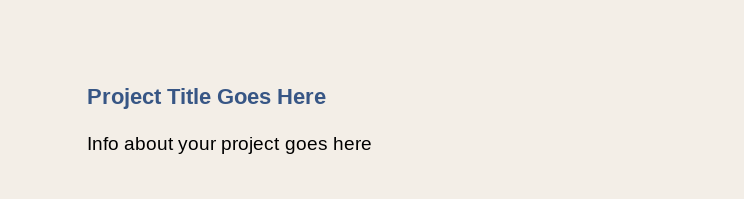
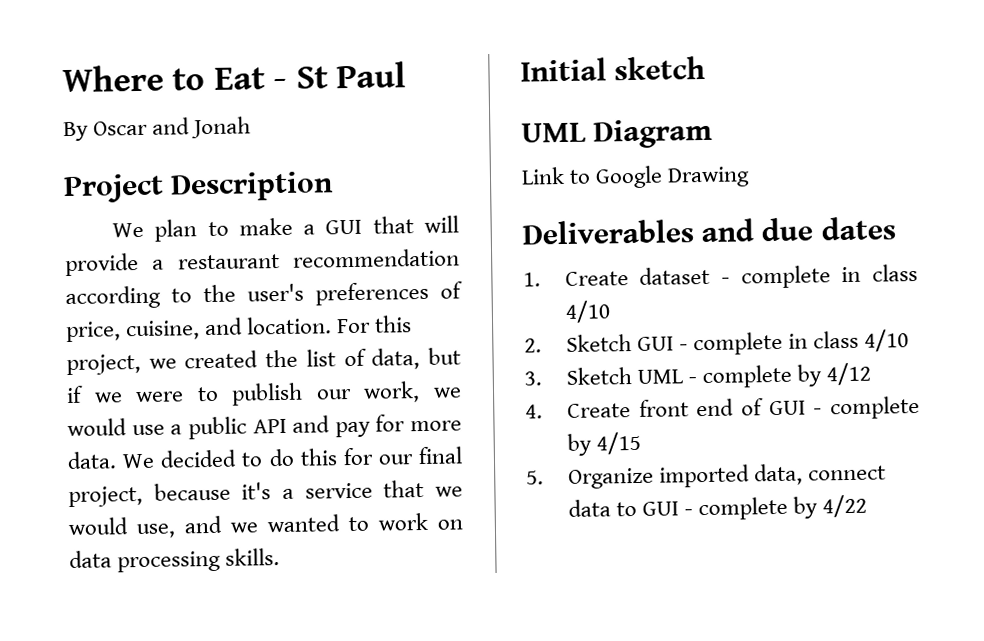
[87,88,326,109] [87,137,372,154] Project Title Goes Here // Info about your project goes here -> [62,61,407,93] [63,116,252,142] [63,171,335,204] [112,215,459,242] [65,248,460,277] [65,281,463,310] [65,315,413,343] [66,347,462,376] [66,381,462,406] [67,414,462,440] [67,446,463,470] [68,479,463,508] [68,512,463,539] [69,548,281,573] [520,55,707,82] [521,118,714,149] [521,165,751,189] [522,216,896,245] [523,263,918,289] [564,300,611,323] [524,329,910,356] [524,362,872,389] [525,395,920,420] [566,431,641,456] [526,463,887,489] [567,494,868,521] Where to Eat - St Paul // By Oscar and Jonah // Project Description // We plan to make a GUI that will provide a restaurant recommendation according to the user's preferences of price, cuisine, and location. For this project, we created the list of data, but if we were to publish our work, we would use a public API and pay for more data. We decided to do this for our final project, because it's a service that we would use, and we wanted to work on data processing skills. // Initial sketch // UML Diagram // Link to Google Drawing // Deliverables and due dates // 1. Create dataset - complete in class 4/10 // 2. Sketch GUI - complete in class 4/10 // 3. Sketch UML - complete by 4/12 // 4. Create front end of GUI - complete by 4/15 // 5. Organize imported data, connect data to GUI - complete by 4/22

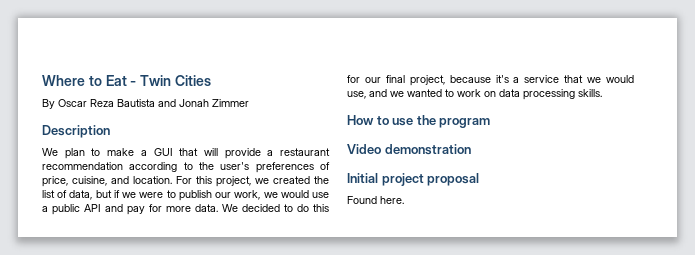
[295,61,407,89] St Paul -> [140,75,211,86] Twin Cities
(149, 128) none -> [90,99,155,107] Reza Bautista
[63,173,164,204] // Project -> [212,99,249,107] Zimmer //
[520,55,707,82] [521,118,714,149] [521,165,751,189] [522,216,896,245] [523,263,918,289] [564,300,611,323] [524,329,910,356] [524,362,872,389] [525,395,920,420] [566,431,641,456] [526,463,887,489] [567,494,868,521] Initial sketch // UML Diagram // Link to Google Drawing // Deliverables and due dates // 1. Create dataset - complete in class 4/10 // 2. Sketch GUI - complete in class 4/10 // 3. Sketch UML - complete by 4/12 // 4. Create front end of GUI - complete by 4/15 // 5. Organize imported data, connect data to GUI - complete by 4/22 -> [347,115,491,128] [347,144,471,155] [347,173,480,186] [347,196,404,204] How to use the program // Video demonstration // Initial project proposal // Found here.

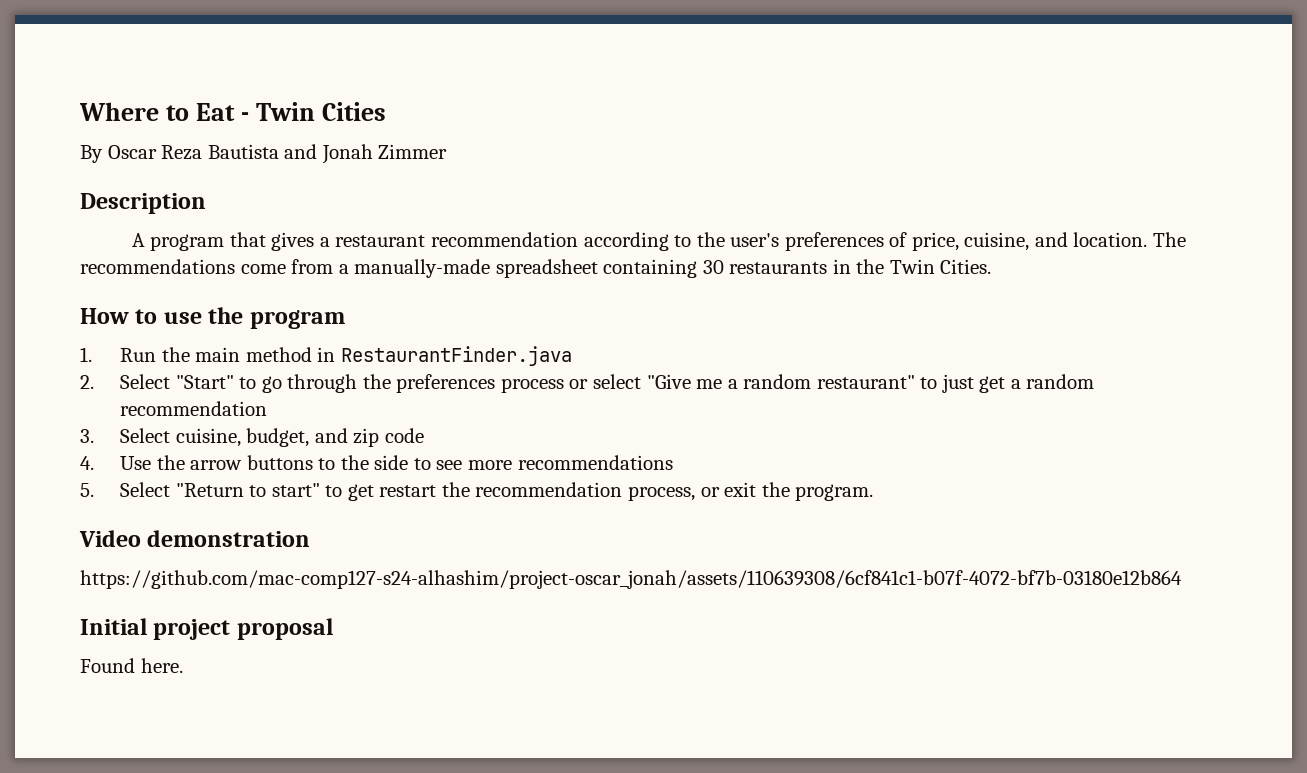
[42,148,261,159] We plan to make a GUI that will provide -> [131,232,315,251] A program that gives
[176,176,329,187] [42,190,329,201] [42,204,329,215] [347,75,634,86] [347,89,602,100] For this project, we created the list of data, but if we were to publish our work, we would use a public API and pay for more data. We decided to do this for our final project, because it's a service that we would use, and we wanted to work on data processing skills. -> [1152,232,1186,247] [80,259,992,278] The recommendations come from a manually-made spreadsheet containing 30 restaurants in the Twin Cities.
(491, 123) none -> [80,346,572,366] [80,374,1095,393] [120,401,268,416] [80,428,424,447] [80,455,673,470] [80,482,874,501] // 1. Run the main method in RestaurantFinder.java // 2. Select "Start" to go through the preferences process or select "Give me a random restaurant" to just get a random recommendation // 3. Select cuisine, budget, and zip code // 4. Use the arrow buttons to the side to see more recommendations // 5. Select "Return to start" to get restart the recommendation process, or exit the program.
(471, 149) none -> [80,570,1182,589] // https://github.com/mac-comp127-s24-alhashim/project-oscar_jonah/assets/110639308/6cf841c1-b07f-4072-bf7b-03180e12b864

